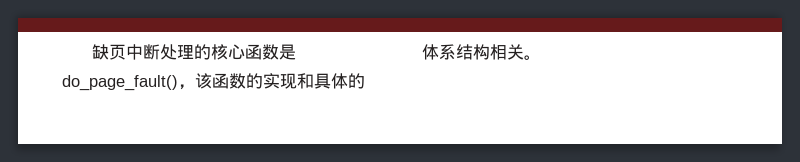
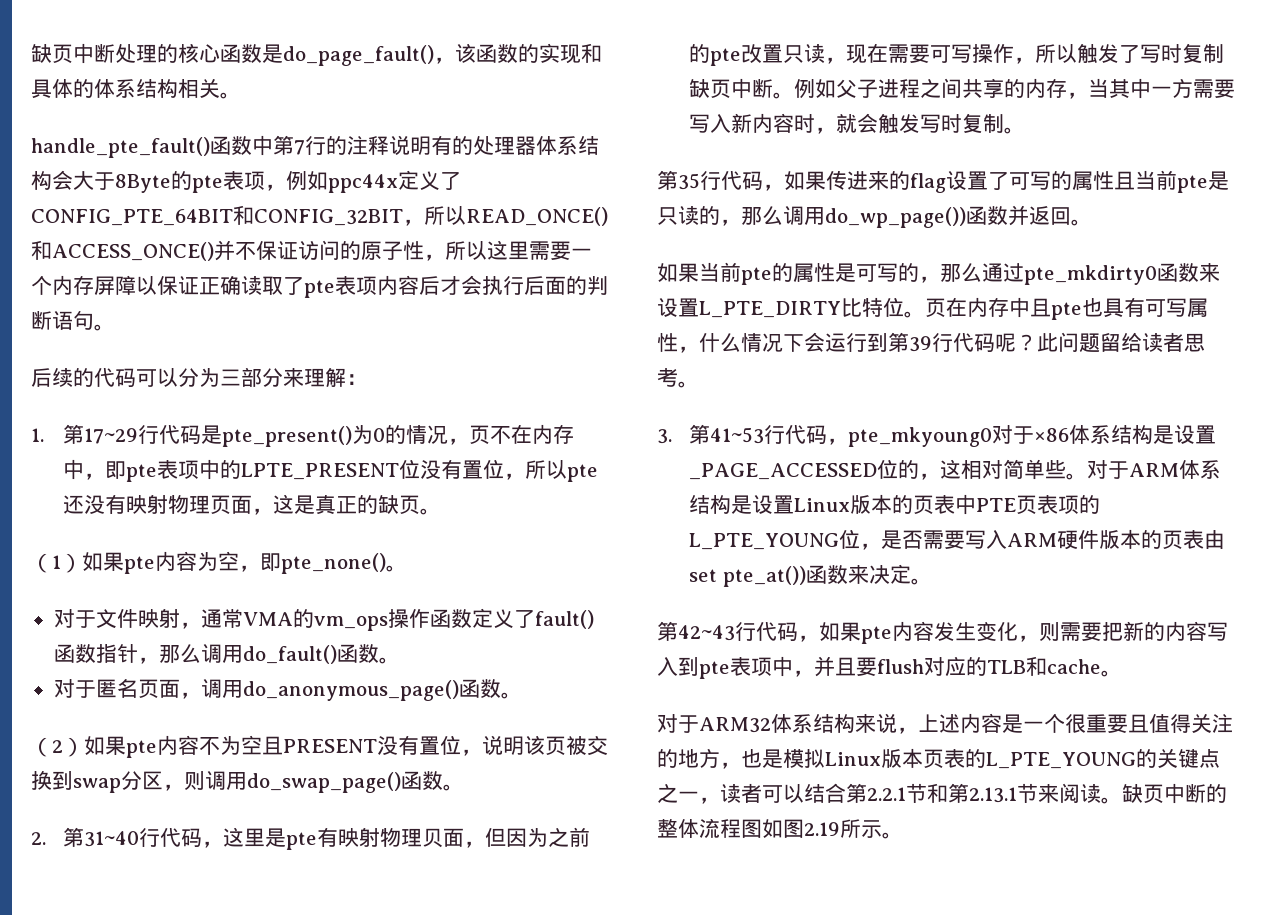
(541, 57) none -> [31,135,599,158] [31,170,461,193] [31,205,608,226] [31,240,592,261] [31,275,608,298] [31,310,115,331] [31,367,367,387] [31,424,575,447] [63,459,599,482] [63,494,442,515] [31,551,407,574] [53,608,594,631] [53,644,400,664] [53,679,522,701] [31,735,608,758] [31,770,464,793] [31,827,591,850] [689,43,1225,66] [689,78,1236,99] [689,113,1026,134] [657,170,1229,193] [657,205,1092,228] [657,262,1220,285] [657,297,1208,320] [657,332,1205,353] [657,368,699,388] [657,424,1217,447] [689,459,1222,480] [689,494,1101,515] [689,529,1226,550] [689,564,932,587] [657,621,1228,644] [657,656,1122,679] [657,713,1233,734] [657,748,1220,769] [657,783,1227,804] [657,818,903,839] // handle_pte_fault()函数中第7行的注释说明有的处理器体系结构会大于8Byte的pte表项，例如ppc44x定义了CONFIG_PTE_64BIT和CONFIG_32BIT，所以READ_ONCE()和ACCESS_ONCE()并不保证访问的原子性，所以这里需要一个内存屏障以保证正确读取了pte表项内容后才会执行后面的判断语句。 // 后续的代码可以分为三部分来理解： // 1.第17~29行代码是pte_present()为0的情况，页不在内存中，即pte表项中的LPTE_PRESENT位没有置位，所以pte还没有映射物理页面，这是真正的缺页。 // （1）如果pte内容为空，即pte_none()。 // 对于文件映射，通常VMA的vm_ops操作函数定义了fault()函数指针，那么调用do_fault()函数。 // 对于匿名页面，调用do_anonymous_page()函数。 // （2）如果pte内容不为空且PRESENT没有置位，说明该页被交换到swap分区，则调用do_swap_page()函数。 // 2.第31~40行代码，这里是pte有映射物理贝面，但因为之前的pte改置只读，现在需要可写操作，所以触发了写时复制缺页中断。例如父子进程之间共享的内存，当其中一方需要写入新内容时，就会触发写时复制。 // 第35行代码，如果传进来的flag设置了可写的属性且当前pte是只读的，那么调用do_wp_page())函数并返回。 // 如果当前pte的属性是可写的，那么通过pte_mkdirty0函数来设置L_PTE_DIRTY比特位。页在内存中且pte也具有可写属性，什么情况下会运行到第39行代码呢？此问题留给读者思考。 // 3.第41~53行代码，pte_mkyoung0对于×86体系结构是设置_PAGE_ACCESSED位的，这相对简单些。对于ARM体系结构是设置Linux版本的页表中PTE页表项的L_PTE_YOUNG位，是否需要写入ARM硬件版本的页表由set pte_at())函数来决定。 // 第42~43行代码，如果pte内容发生变化，则需要把新的内容写入到pte表项中，并且要flush对应的TLB和cache。 // 对于ARM32体系结构来说，上述内容是一个很重要且值得关注的地方，也是模拟Linux版本页表的L_PTE_YOUNG的关键点之一，读者可以结合第2.2.1节和第2.13.1节来阅读。缺页中断的整体流程图如图2.19所示。

